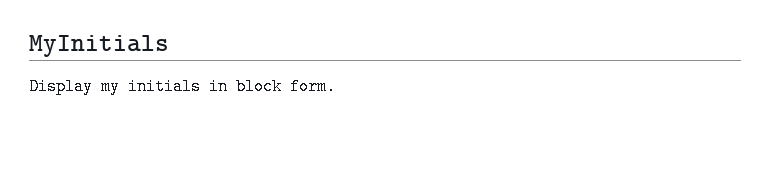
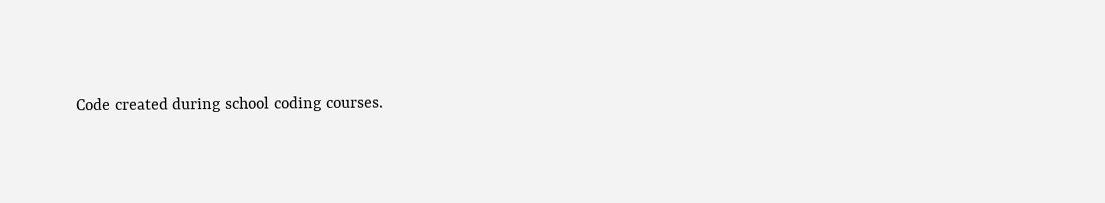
[29,35,169,57] [29,78,336,95] MyInitials // Display my initials in block form. -> [75,96,384,113] Code created during school coding courses.

